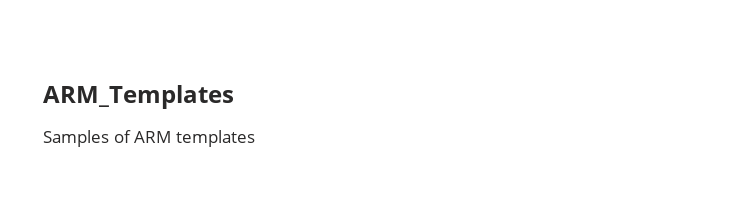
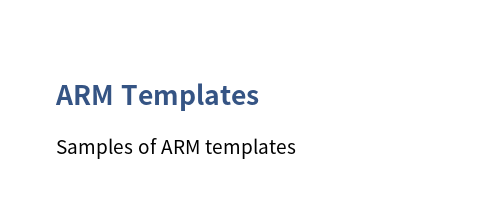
[43,85,234,109] ARM_Templates -> [55,83,260,111] ARM Templates

